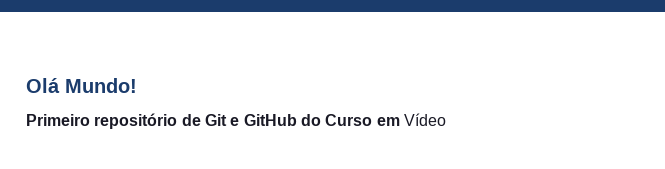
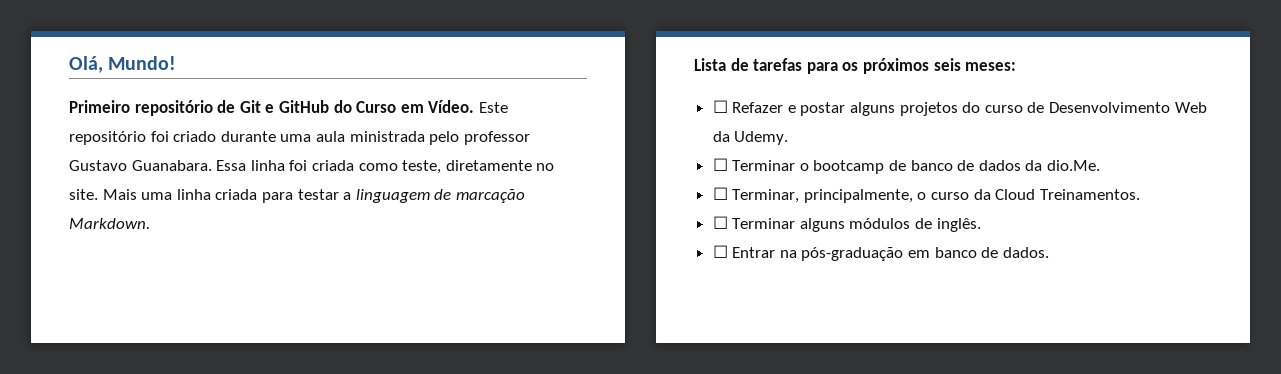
[26,78,60,93] Olá -> [69,56,103,73] Olá,
[403,113,446,126] Vídeo -> [428,100,508,113] [69,131,530,145] [69,160,555,174] [69,189,525,203] [69,218,150,229] [694,58,1017,74] [712,100,1207,116] [712,131,789,145] [712,158,1101,174] [712,187,1140,203] [712,216,981,232] [712,245,1049,261] Vídeo. Este repositório foi criado durante uma aula ministrada pelo professor Gustavo Guanabara. Essa linha foi criada como teste, diretamente no site. Mais uma linha criada para testar a linguagem de marcação Markdown. // Lista de tarefas para os próximos seis meses: // ☐ Refazer e postar alguns projetos do curso de Desenvolvimento Web da Udemy. // ☐ Terminar o bootcamp de banco de dados da dio.Me. // ☐ Terminar, principalmente, o curso da Cloud Treinamentos. // ☐ Terminar alguns módulos de inglês. // ☐ Entrar na pós-graduação em banco de dados.

